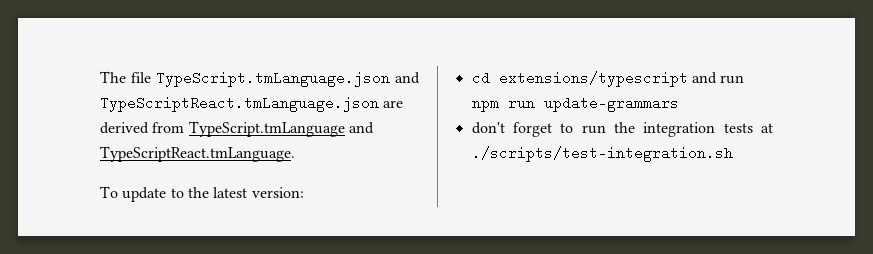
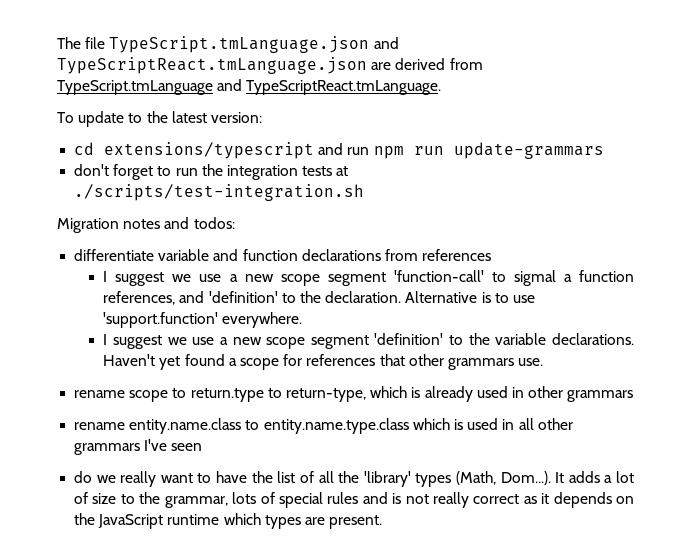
(733, 154) none -> [57,217,235,233] [74,249,492,261] [103,270,634,286] [103,291,535,305] [103,312,303,328] [103,333,634,349] [103,354,544,370] [74,386,634,402] [74,418,573,434] [74,439,203,455] [74,471,635,487] [74,492,635,508] [74,513,383,529] // Migration notes and todos: // differentiate variable and function declarations from references // I suggest we use a new scope segment 'function-call' to sigmal a function references, and 'definition' to the declaration. Alternative is to use 'support.function' everywhere. // I suggest we use a new scope segment 'definition' to the variable declarations. Haven't yet found a scope for references that other grammars use. // rename scope to return.type to return-type, which is already used in other grammars // rename entity.name.class to entity.name.type.class which is used in all other grammars I've seen // do we really want to have the list of all the 'library' types (Math, Dom...). It adds a lot of size to the grammar, lots of special rules and is not really correct as it depends on the JavaScript runtime which types are present.

